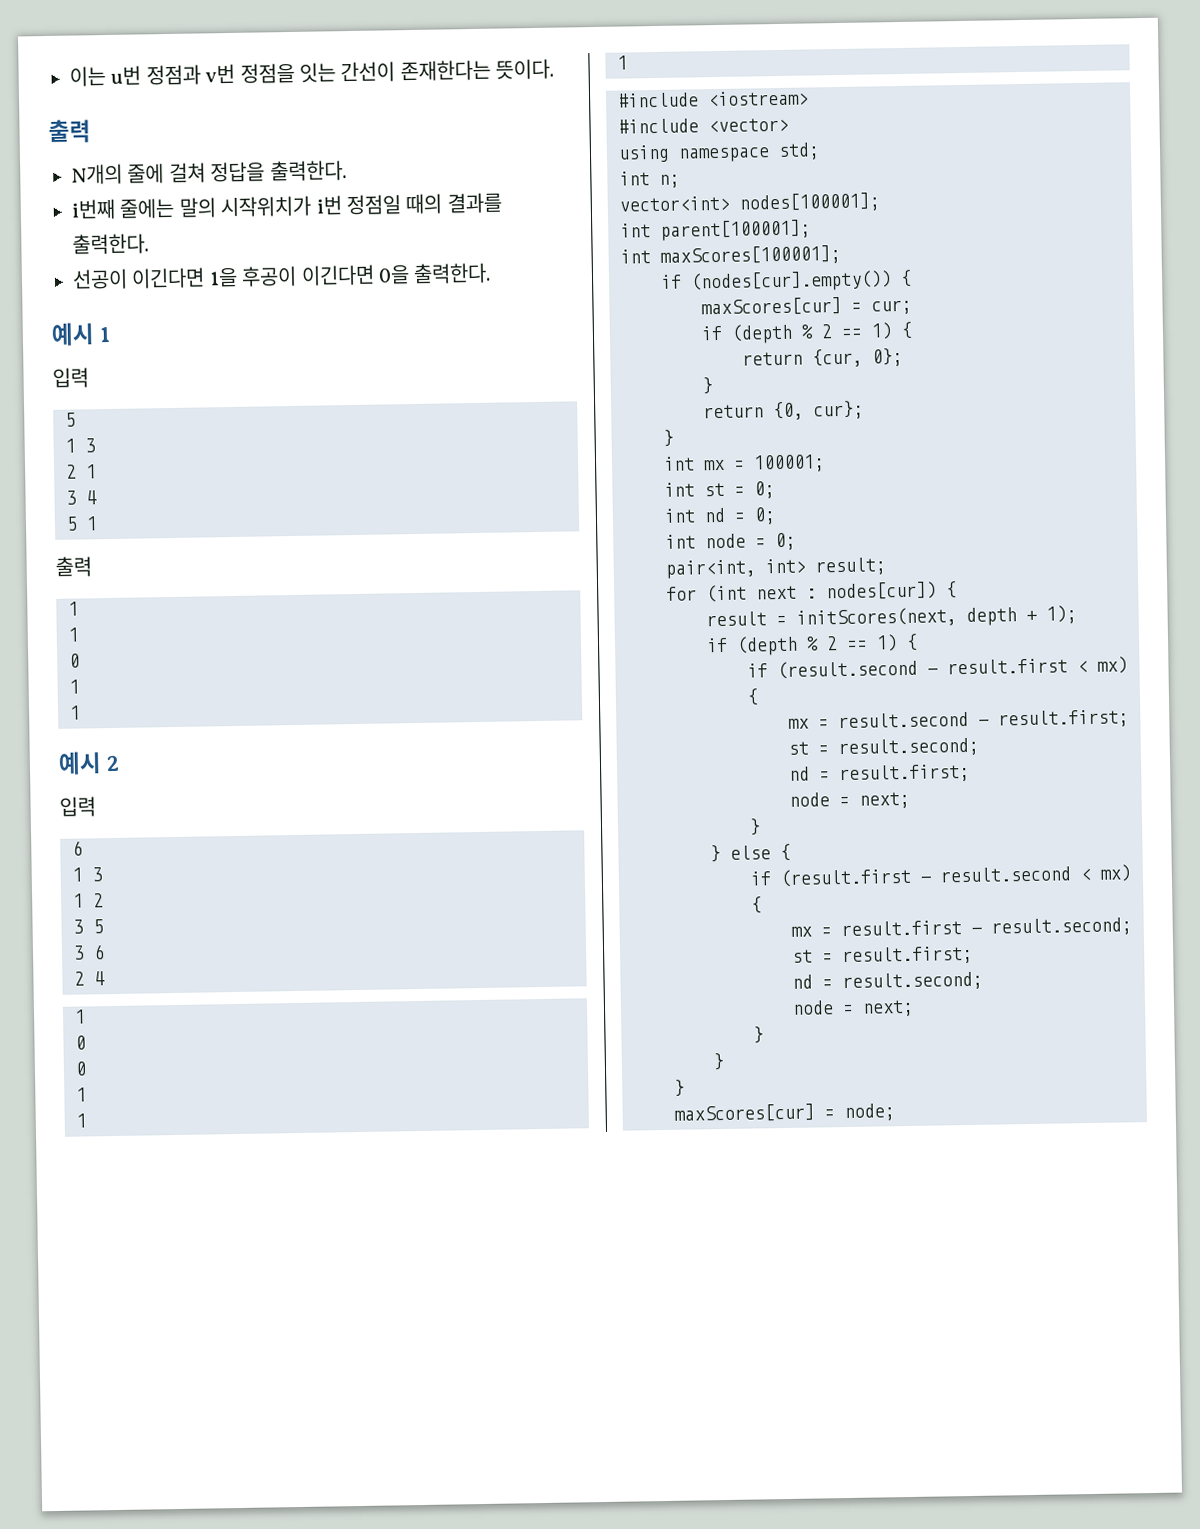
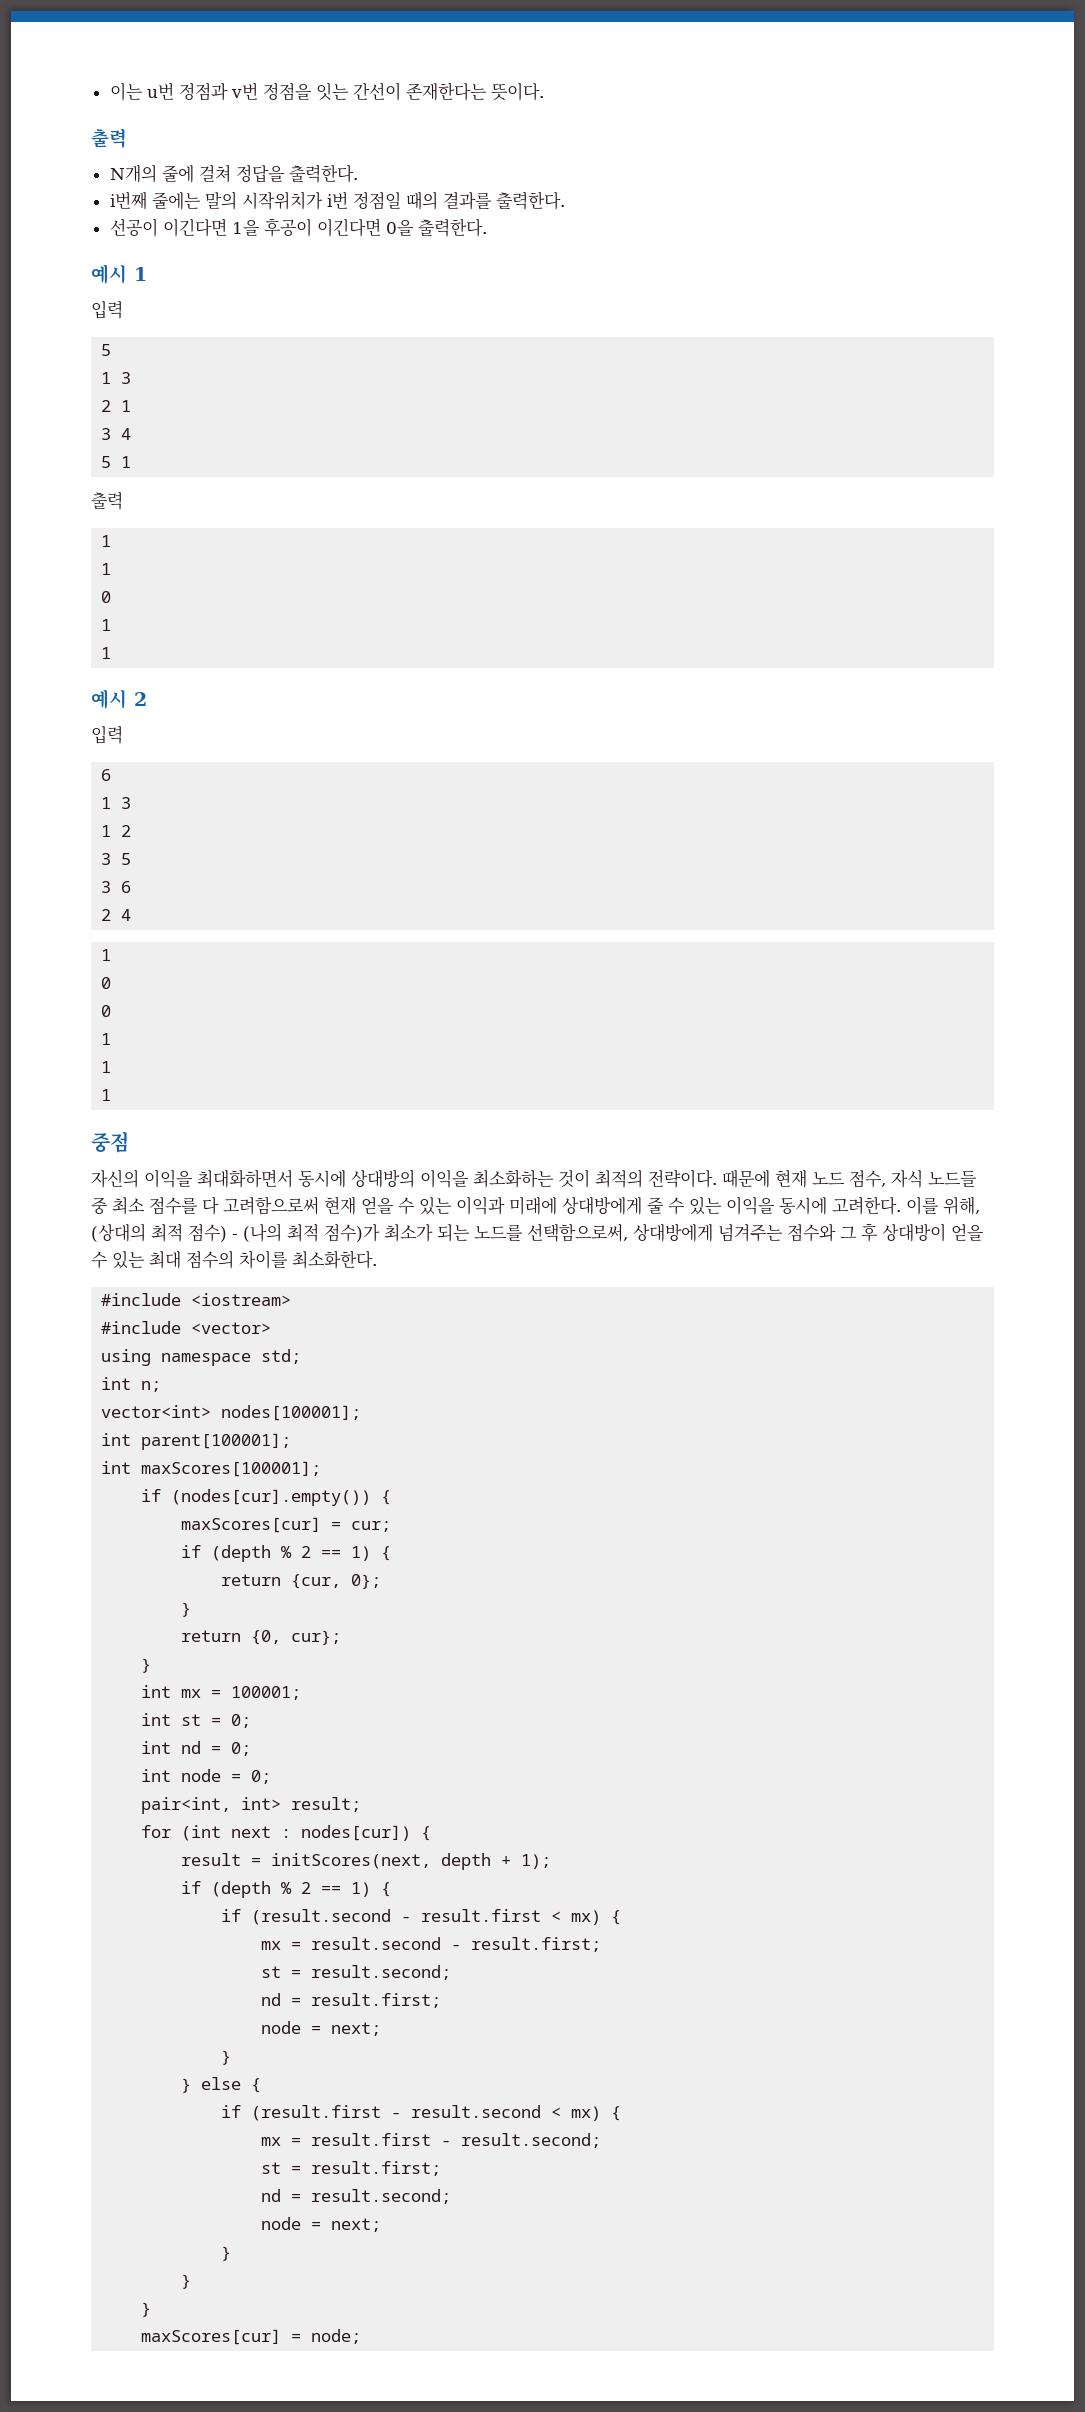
(628, 62) none -> [91,1131,129,1153] [91,1169,977,1188] [91,1196,980,1215] [91,1223,984,1242] [91,1250,377,1269] // 중점 // 자신의 이익을 최대화하면서 동시에 상대방의 이익을 최소화하는 것이 최적의 전략이다. 때문에 현재 노드 점수, 자식 노드들 중 최소 점수를 다 고려함으로써 현재 얻을 수 있는 이익과 미래에 상대방에게 줄 수 있는 이익을 동시에 고려한다. 이를 위해, (상대의 최적 점수) - (나의 최적 점수)가 최소가 되는 노드를 선택함으로써, 상대방에게 넘겨주는 점수와 그 후 상대방이 얻을 수 있는 최대 점수의 차이를 최소화한다.

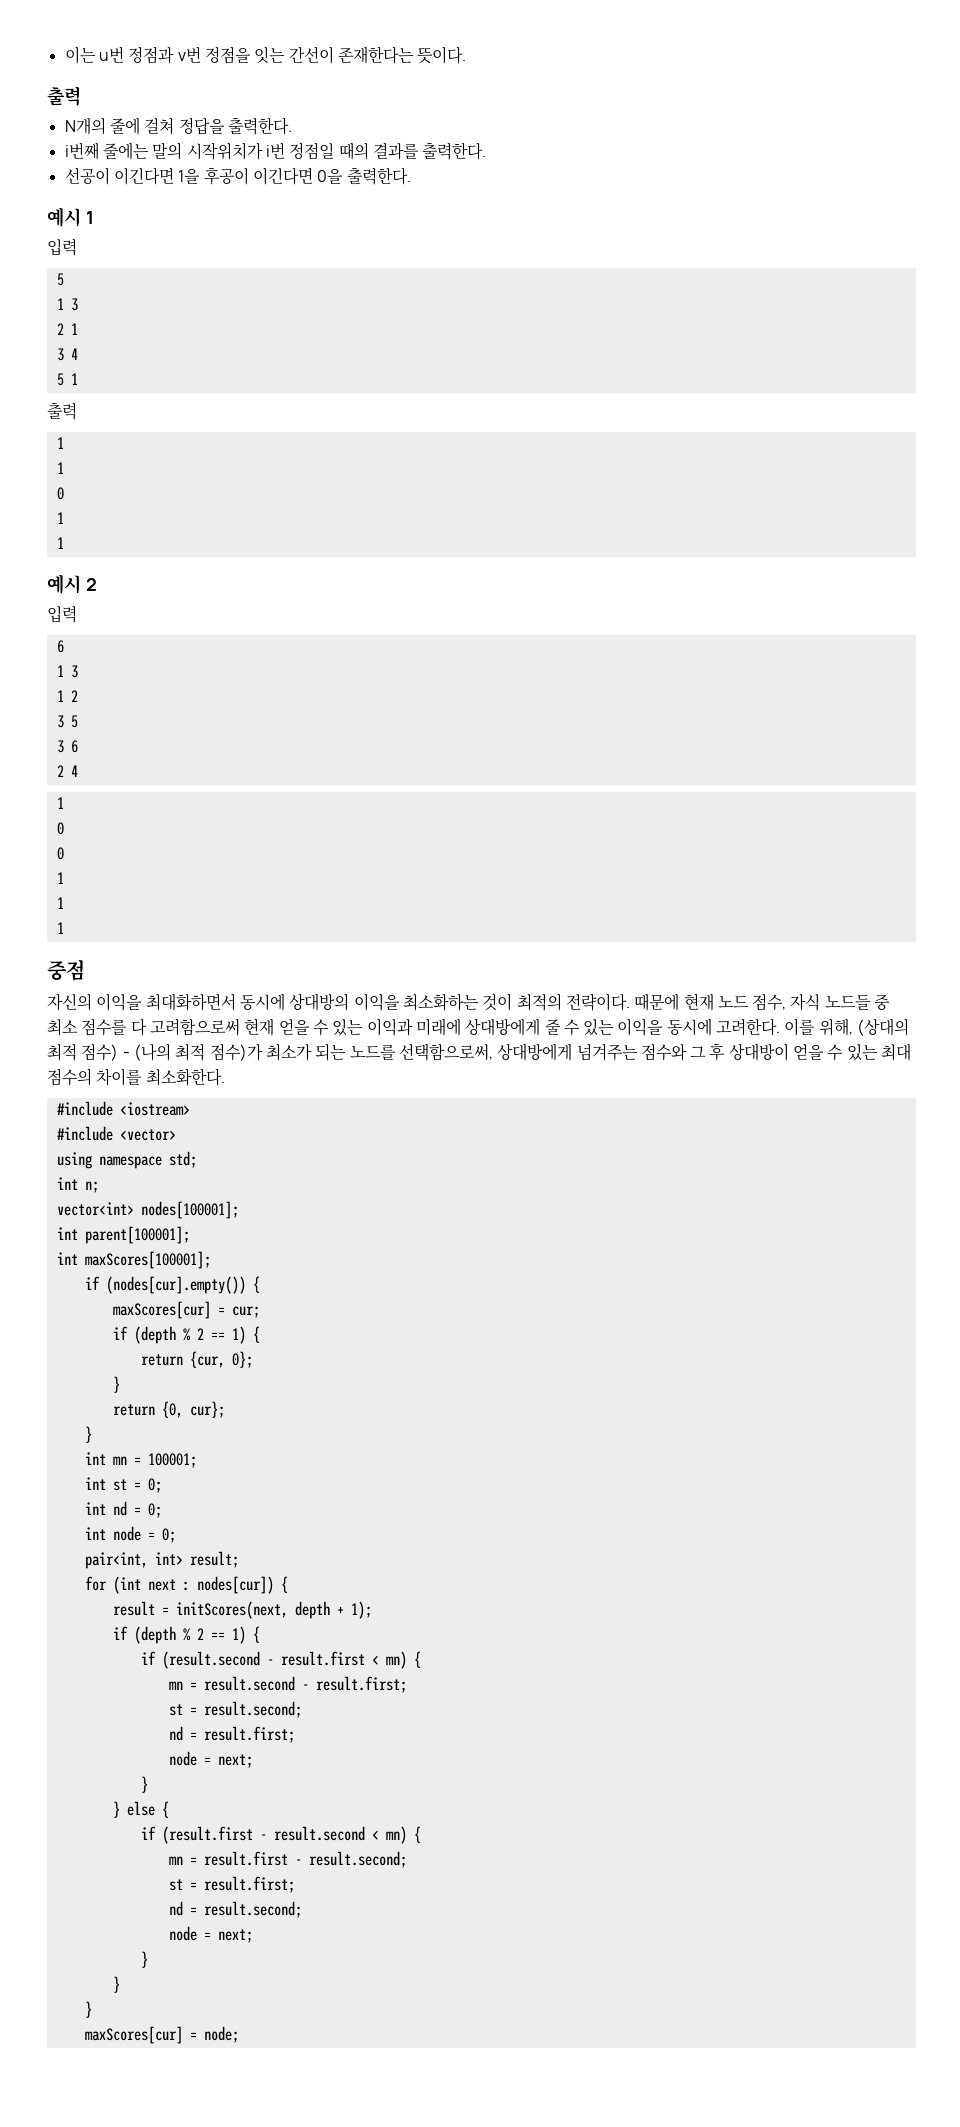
[181,1689,202,1698] mx -> [112,1456,127,1465] mn
[571,1910,622,1925] [261,1941,282,1950] mx) { // mx -> [385,1651,421,1669] [168,1681,183,1690] mn) { // mn
[571,2106,622,2121] [261,2137,282,2146] mx) { // mx -> [385,1826,421,1844] [168,1856,183,1865] mn) { // mn

